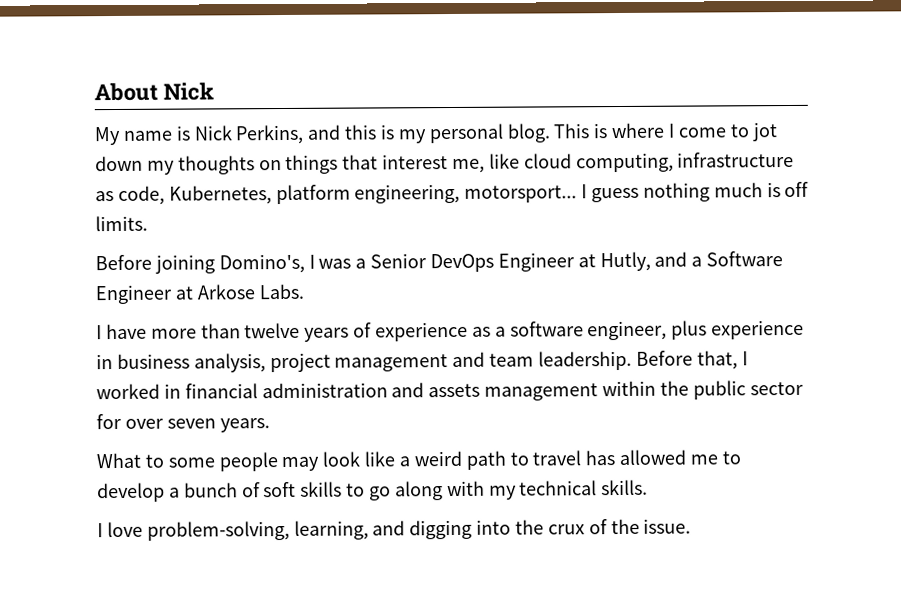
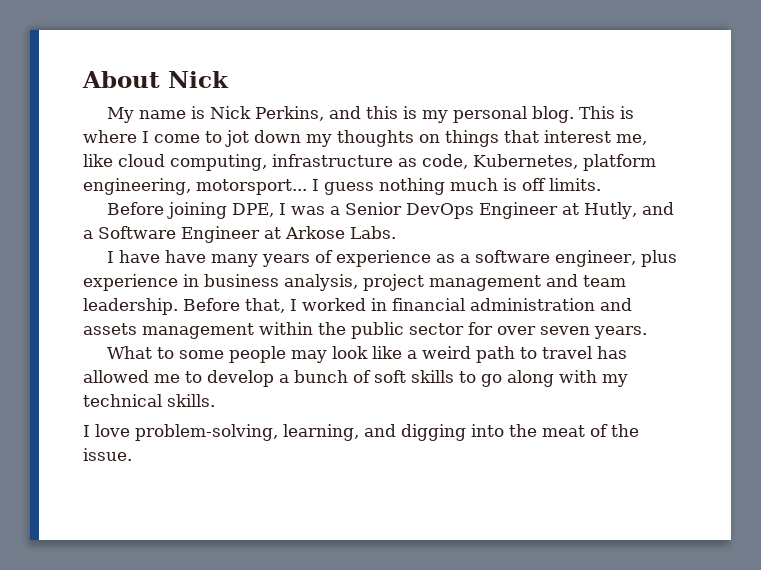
[218,253,305,274] Domino's, -> [231,203,274,217] DPE,
[150,322,301,339] more than twelve -> [164,250,258,267] have many
[547,524,585,535] crux -> [542,425,585,437] meat

